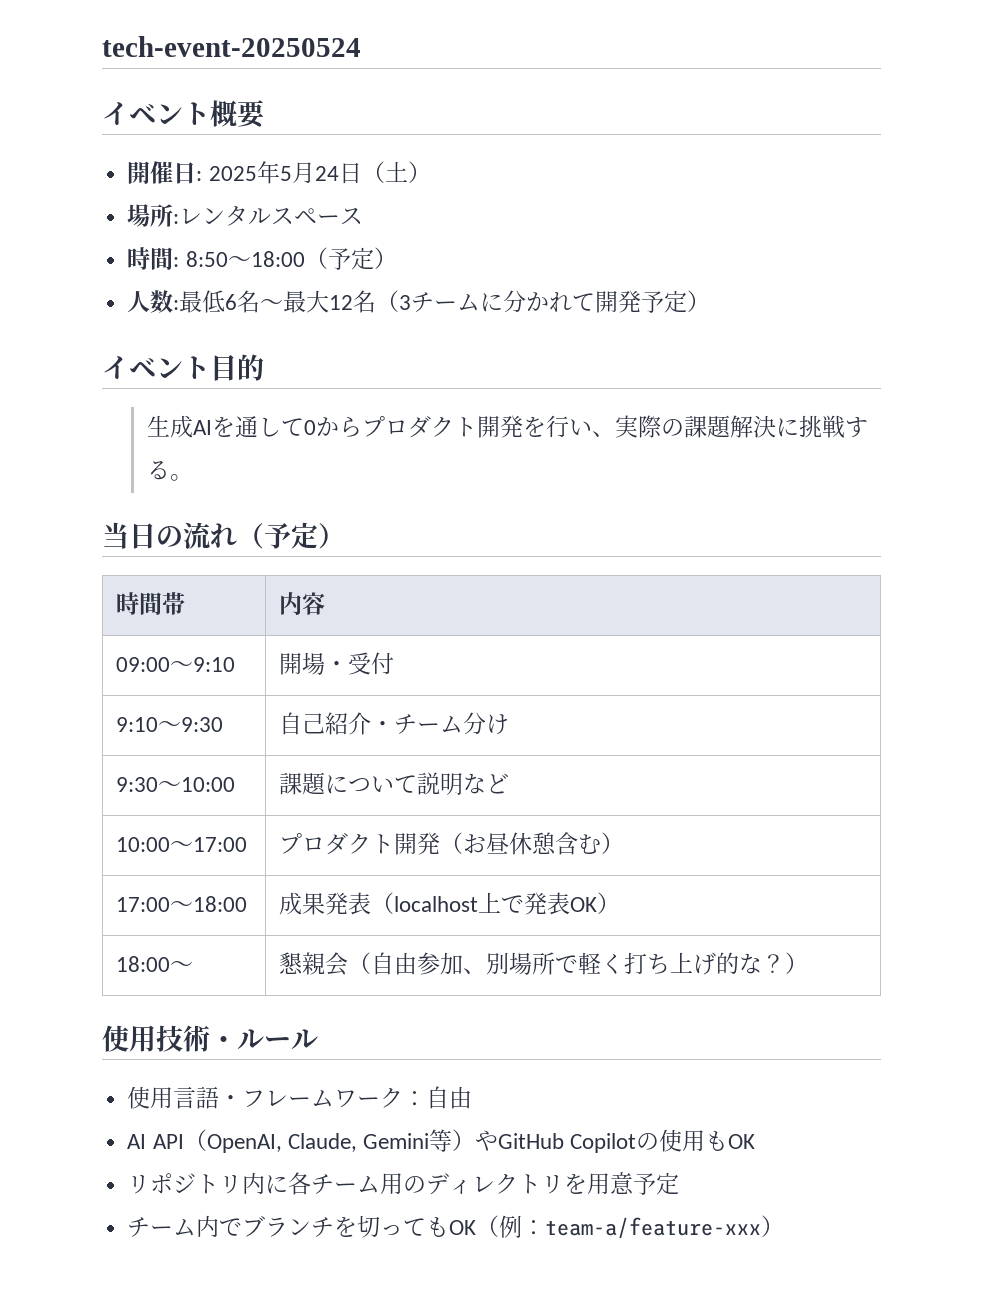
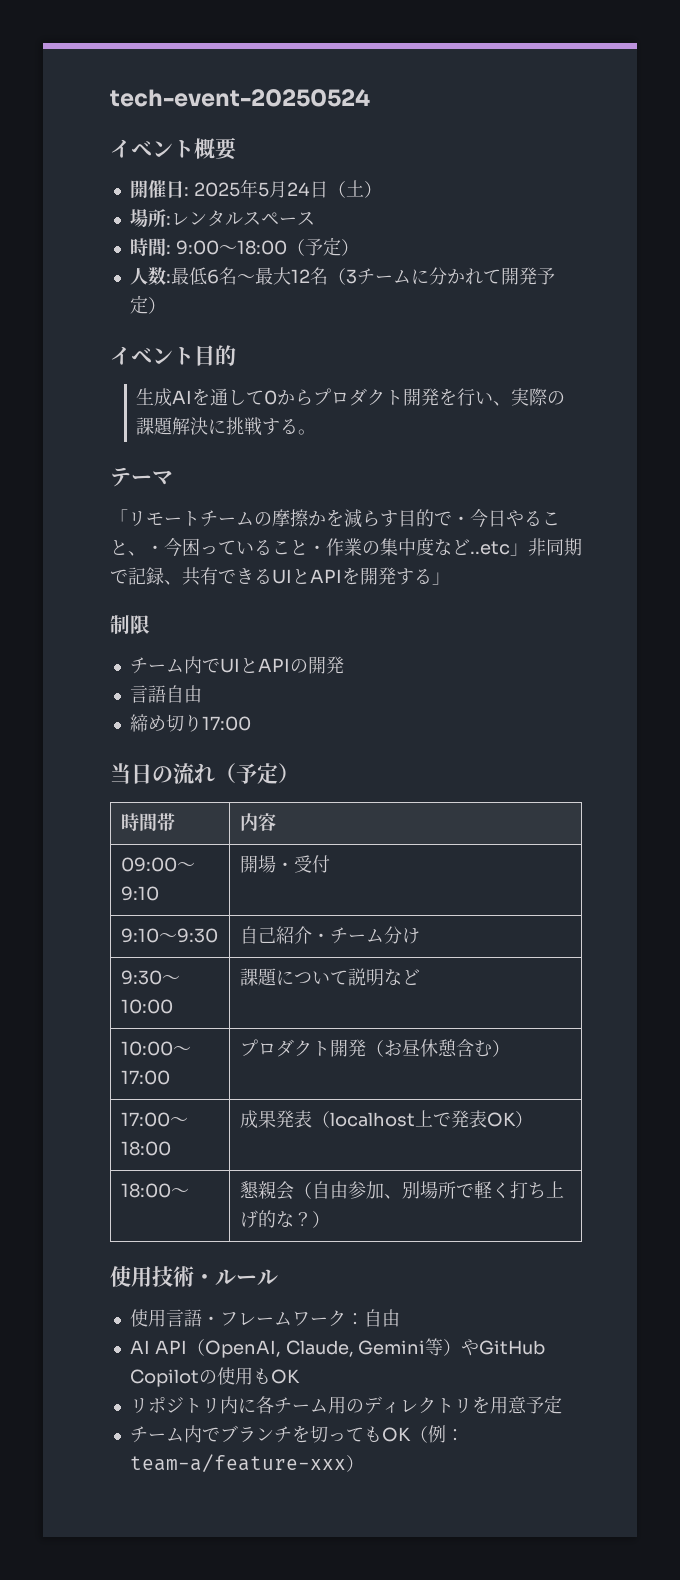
[185,251,228,267] 8:50 -> [175,240,219,255] 9:00
(193, 477) none -> [110,467,173,487] [110,509,560,528] [110,538,582,557] [110,567,450,586] [110,615,150,634] [129,656,344,674] [129,685,202,703] [129,714,251,732] // テーマ // 「リモートチームの摩擦かを減らす目的で・今日やること、・今困っていること・作業の集中度など..etc」非同期で記録、共有できるUIとAPIを開発する」 // 制限 // チーム内でUIとAPIの開発 // 言語自由 // 締め切り17:00

